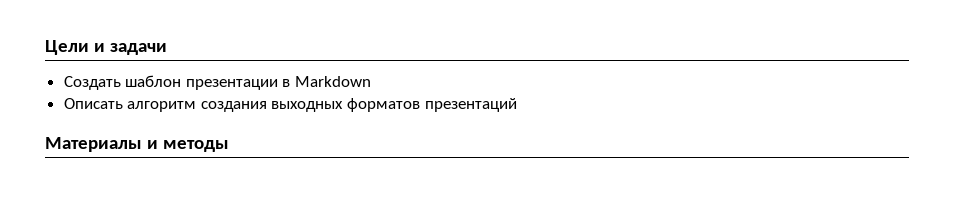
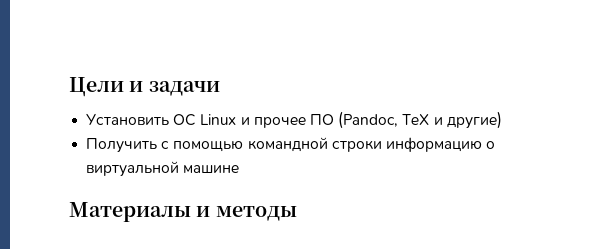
[63,75,372,90] [63,98,517,112] Создать шаблон презентации в Markdown // Описать алгоритм создания выходных форматов презентаций -> [86,111,502,129] [86,137,496,153] [86,161,240,177] Установить ОС Linux и прочее ПО (Pandoc, TeX и другие) // Получить с помощью командной строки информацию о виртуальной машине

